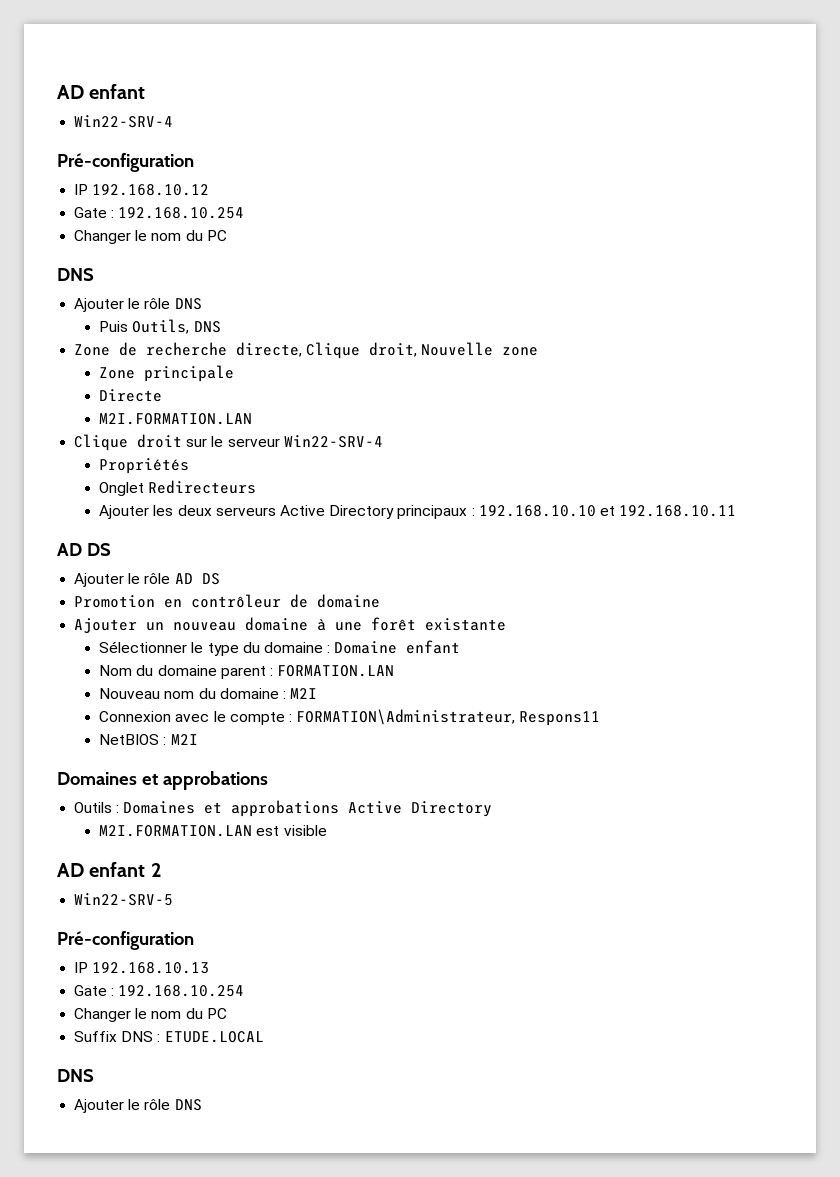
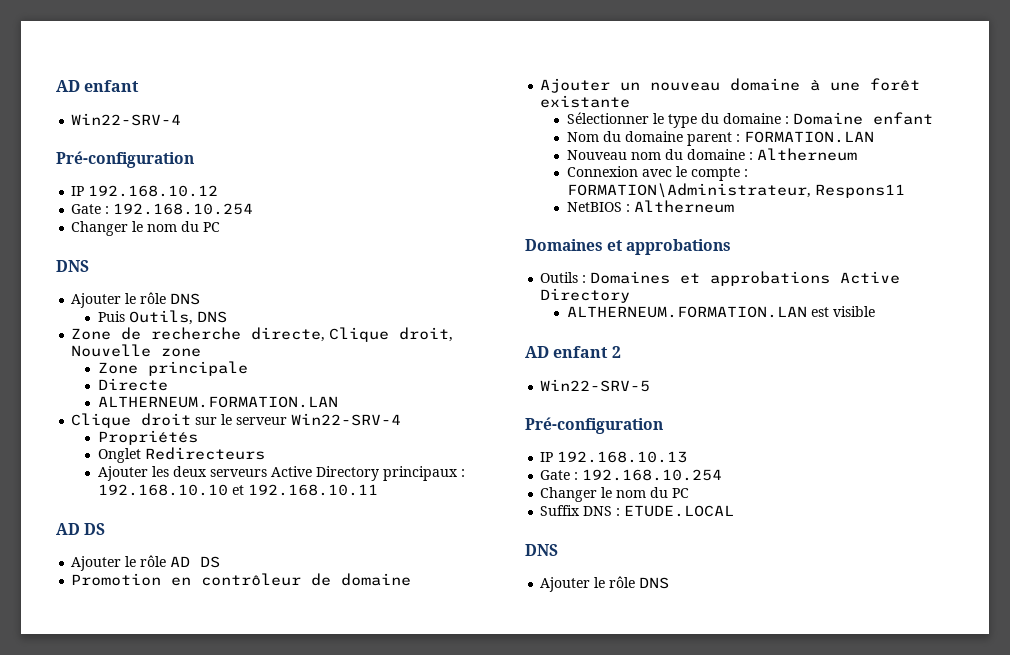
[99,413,253,425] M2I.FORMATION.LAN -> [97,396,338,408] ALTHERNEUM.FORMATION.LAN
[290,688,318,699] M2I -> [756,148,857,161] Altherneum
[170,734,198,745] M2I -> [633,200,734,213] Altherneum
[99,825,253,837] M2I.FORMATION.LAN -> [566,306,807,318] ALTHERNEUM.FORMATION.LAN

